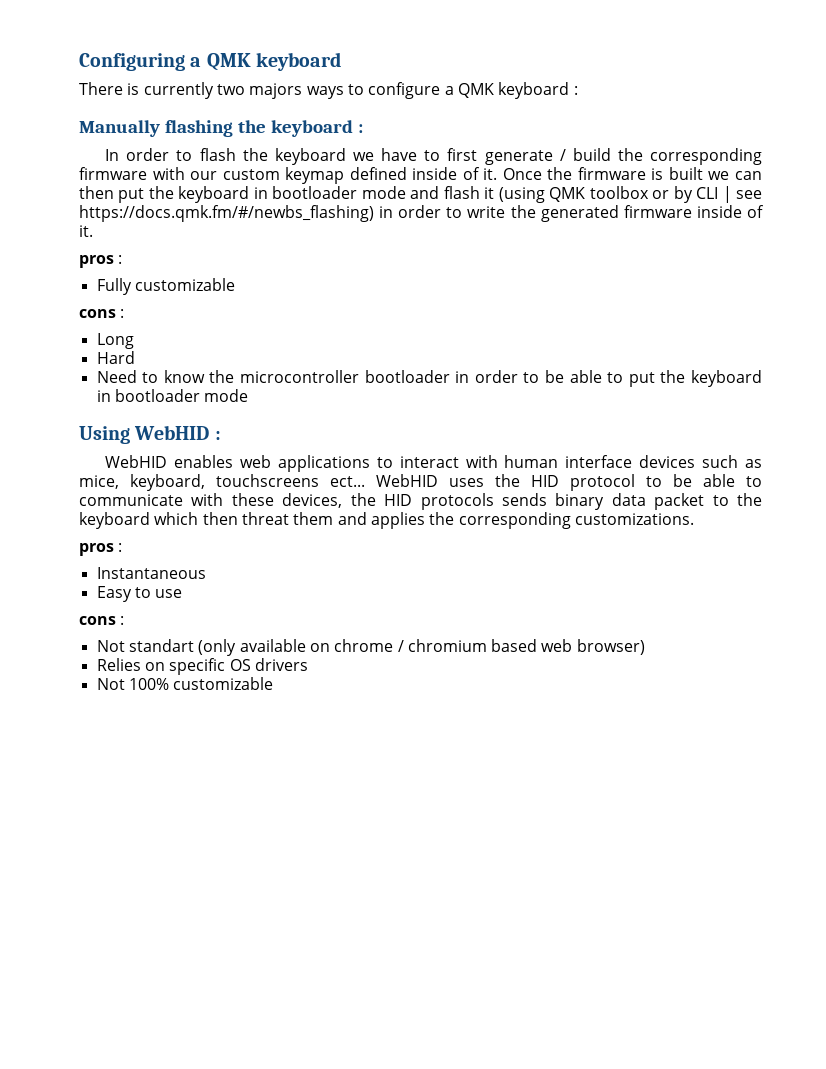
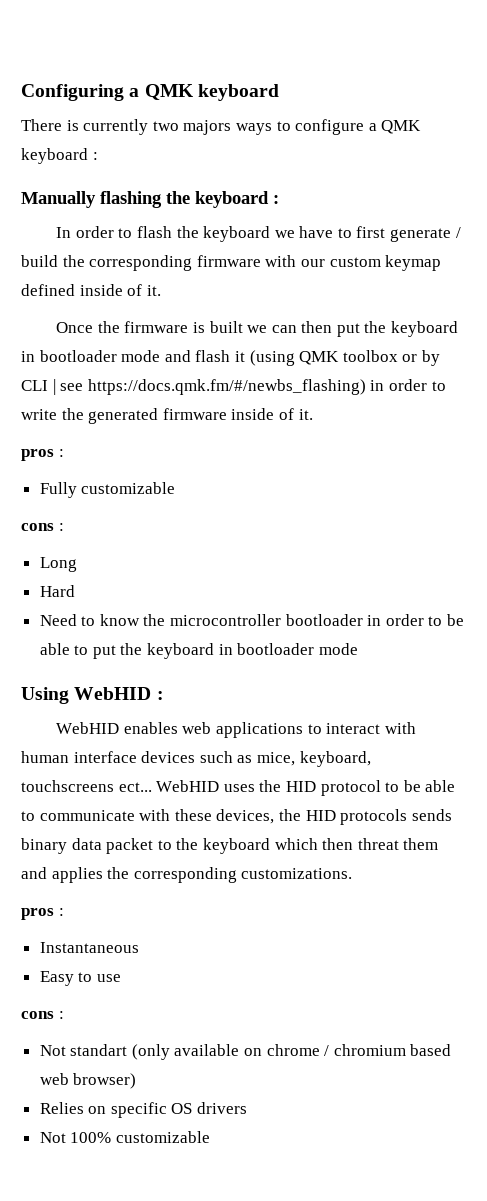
(498, 174) none -> (161, 290) //

